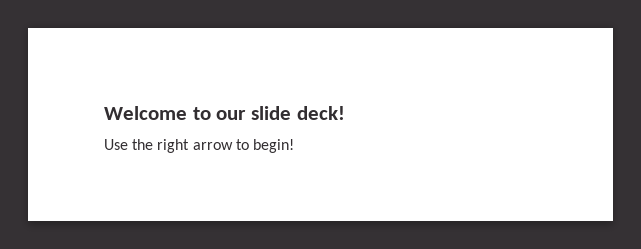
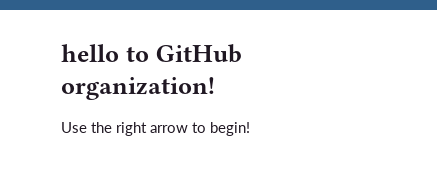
[104,106,345,120] Welcome to our slide deck! -> [61,44,242,63] [61,77,215,100] hello to GitHub organization!

